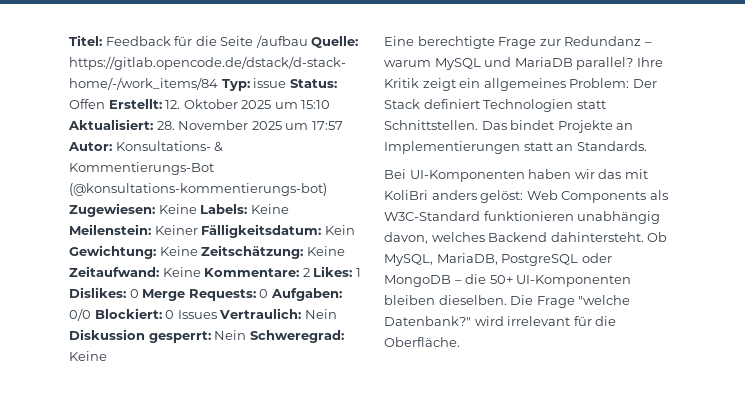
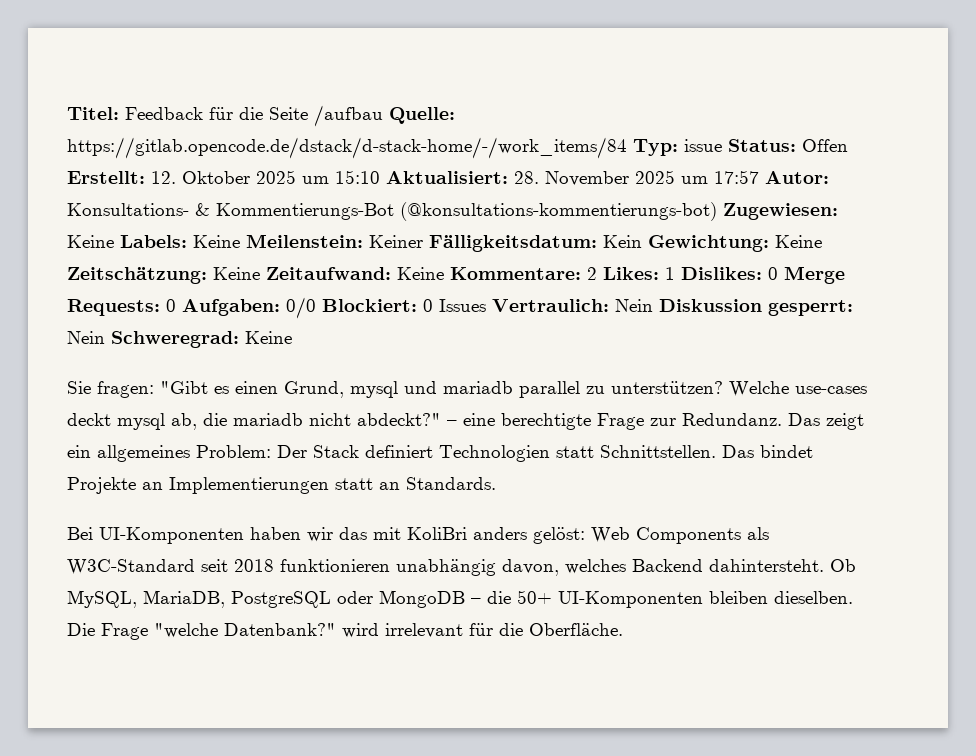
[384,36,652,49] [384,57,663,70] [384,78,419,88] Eine berechtigte Frage zur Redundanz – warum MySQL und MariaDB parallel? Ihre Kritik -> [67,381,867,398] [67,413,820,430] Sie fragen: "Gibt es einen Grund, mysql und mariadb parallel zu unterstützen? Welche use-cases deckt mysql ab, die mariadb nicht abdeckt?" – eine berechtigte Frage zur Redundanz. Das
(480, 216) none -> [201,559,274,572] seit 2018

